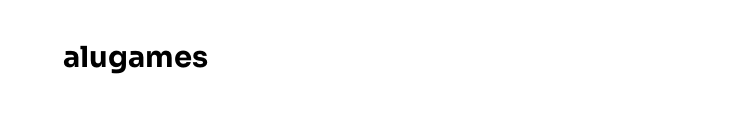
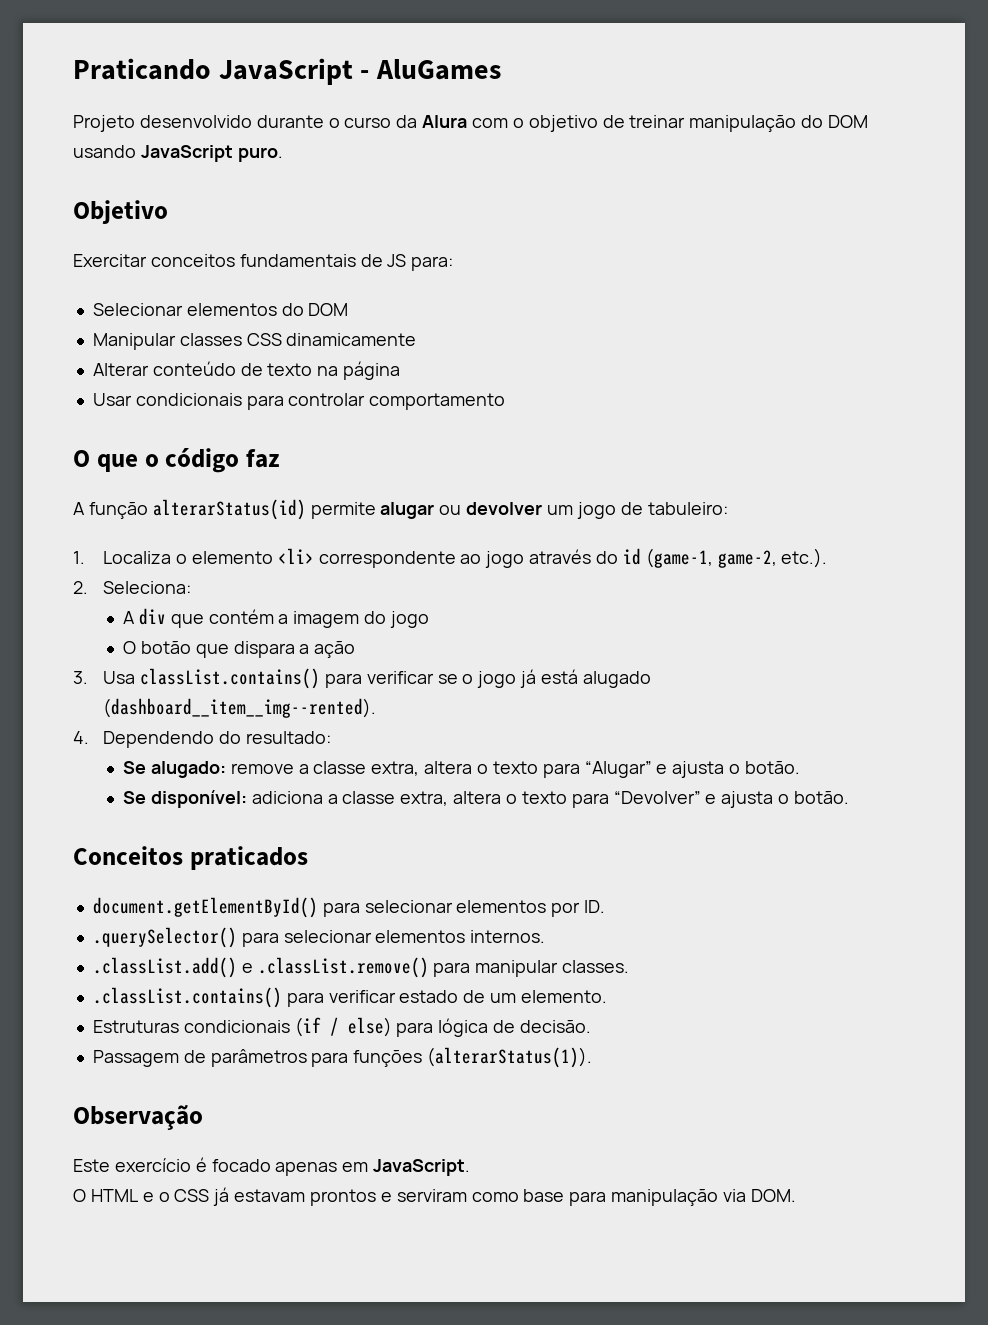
[63,45,208,74] alugames -> [73,58,501,85] [73,115,869,132] [73,145,283,162] [73,200,168,224] [73,254,454,271] [92,303,349,316] [92,333,417,350] [92,361,401,380] [92,393,506,410] [73,448,280,473] [73,499,728,520] [73,548,828,568] [73,581,192,594] [122,608,429,628] [122,641,356,658] [73,668,651,689] [103,698,377,718] [73,731,331,748] [122,761,800,778] [122,790,849,808] [73,846,308,870] [92,897,606,918] [92,927,546,948] [92,957,630,978] [92,987,607,1008] [92,1017,591,1037] [92,1047,593,1068] [73,1105,203,1130] [73,1157,471,1176] [73,1187,796,1206] Praticando JavaScript - AluGames // Projeto desenvolvido durante o curso da Alura com o objetivo de treinar manipulação do DOM usando JavaScript puro. // Objetivo // Exercitar conceitos fundamentais de JS para: // Selecionar elementos do DOM // Manipular classes CSS dinamicamente // Alterar conteúdo de texto na página // Usar condicionais para controlar comportamento // O que o código faz // A função alterarStatus(id) permite alugar ou devolver um jogo de tabuleiro: // 1. Localiza o elemento <li> correspondente ao jogo através do id (game-1, game-2, etc.). // 2. Seleciona: // A div que contém a imagem do jogo // O botão que dispara a ação // 3. Usa classList.contains() para verificar se o jogo já está alugado (dashboard__item__img--rented). // 4. Dependendo do resultado: // Se alugado: remove a classe extra, altera o texto para “Alugar” e ajusta o botão. // Se disponível: adiciona a classe extra, altera o texto para “Devolver” e ajusta o botão. // Conceitos praticados // document.getElementById() para selecionar elementos por ID. // .querySelector() para selecionar elementos internos. // .classList.add() e .classList.remove() para manipular classes. // .classList.contains() para verificar estado de um elemento. // Estruturas condicionais (if / else) para lógica de decisão. // Passagem de parâmetros para funções (alterarStatus(1)). // Observação // Este exercício é focado apenas em JavaScript. // O HTML e o CSS já estavam prontos e serviram como base para manipulação via DOM.

